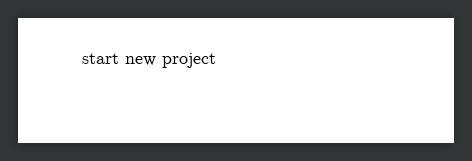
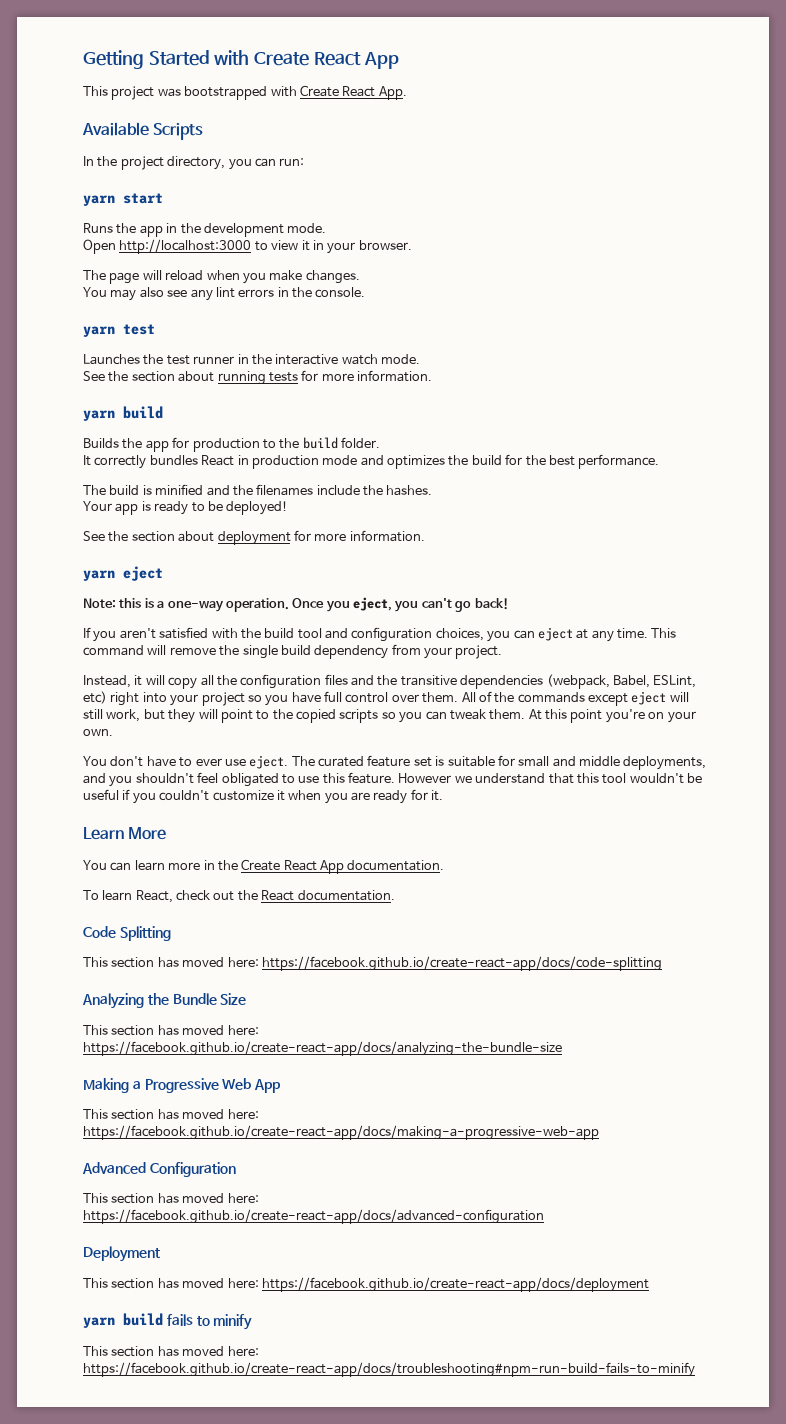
[82,53,216,68] start new project -> [83,50,399,69] [83,85,407,100] [82,122,204,140] [83,156,305,170] [83,193,163,206] [83,223,327,237] [83,239,412,254] [83,270,360,284] [83,287,366,301] [83,324,155,337] [83,354,420,365] [83,370,432,385] [83,406,163,421] [83,437,380,452] [83,454,660,469] [83,484,433,496] [83,501,289,515] [83,530,425,545] [83,566,163,581] [83,597,509,612] [83,627,677,642] [83,644,503,659] [83,674,697,689] [83,691,689,706] [83,709,696,723] [83,729,113,736] [83,755,707,770] [83,772,702,787] [83,789,444,804] [83,827,167,840] [83,859,445,874] [83,890,395,903] [83,926,171,941] [83,956,662,971] [82,993,247,1009] [83,1025,259,1036] [83,1041,562,1056] [83,1078,282,1093] [83,1109,259,1120] [83,1125,599,1140] [82,1162,236,1177] [83,1193,259,1204] [83,1209,544,1224] [83,1246,160,1262] [83,1277,649,1292] [83,1313,253,1330] [83,1346,259,1357] [83,1362,695,1377] Getting Started with Create React App // This project was bootstrapped with Create React App. // Available Scripts // In the project directory, you can run: // yarn start // Runs the app in the development mode. // Open http://localhost:3000 to view it in your browser. // The page will reload when you make changes. // You may also see any lint errors in the console. // yarn test // Launches the test runner in the interactive watch mode. // See the section about running tests for more information. // yarn build // Builds the app for production to the build folder. // It correctly bundles React in production mode and optimizes the build for the best performance. // The build is minified and the filenames include the hashes. // Your app is ready to be deployed! // See the section about deployment for more information. // yarn eject // Note: this is a one-way operation. Once you eject, you can't go back! // If you aren't satisfied with the build tool and configuration choices, you can eject at any time. This command will remove the single build dependency from your project. // Instead, it will copy all the configuration files and the transitive dependencies (webpack, Babel, ESLint, etc) right into your project so you have full control over them. All of the commands except eject will still work, but they will point to the copied scripts so you can tweak them. At this point you're on your own. // You don't have to ever use eject. The curated feature set is suitable for small and middle deployments, and you shouldn't feel obligated to use this feature. However we understand that this tool wouldn't be useful if you couldn't customize it when you are ready for it. // Learn More // You can learn more in the Create React App documentation. // To learn React, check out the React documentation. // Code Splitting // This section has moved here: https://facebook.github.io/create-react-app/docs/code-splitting // Analyzing the Bundle Size // This section has moved here: https://facebook.github.io/create-react-app/docs/analyzing-the-bundle-size // Making a Progressive Web App // This section has moved here: https://facebook.github.io/create-react-app/docs/making-a-progressive-web-app // Advanced Configuration // This section has moved here: https://facebook.github.io/create-react-app/docs/advanced-configuration // Deployment // This section has moved here: https://facebook.github.io/create-react-app/docs/deployment // yarn build fails to minify // This section has moved here: https://facebook.github.io/create-react-app/docs/troubleshooting#npm-run-build-fails-to-minify

